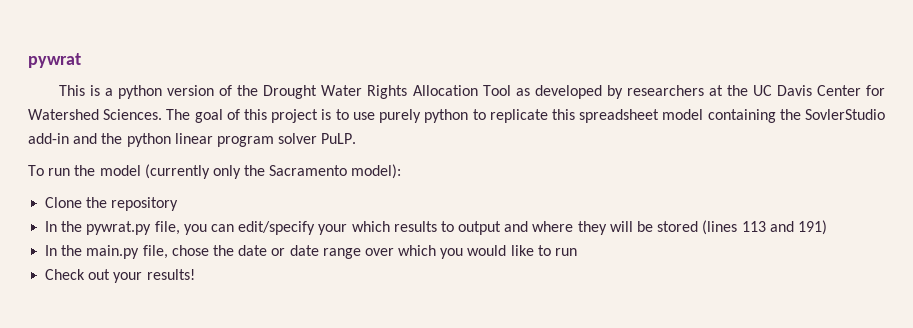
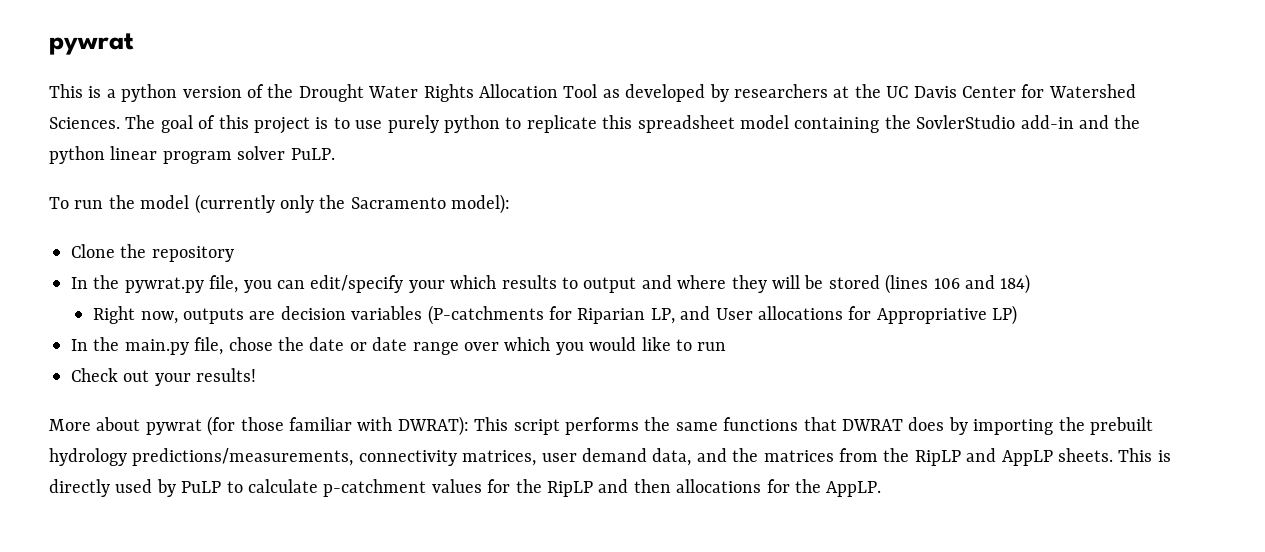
[741,220,827,235] 113 and 191) -> [933,274,1031,294] [93,305,1018,325] 106 and 184) // Right now, outputs are decision variables (P-catchments for Riparian LP, and User allocations for Appropriative LP)
(195, 274) none -> [49,416,1153,436] [49,448,1171,466] [49,479,882,497] // More about pywrat (for those familiar with DWRAT): This script performs the same functions that DWRAT does by importing the prebuilt hydrology predictions/measurements, connectivity matrices, user demand data, and the matrices from the RipLP and AppLP sheets. This is directly used by PuLP to calculate p-catchment values for the RipLP and then allocations for the AppLP.

